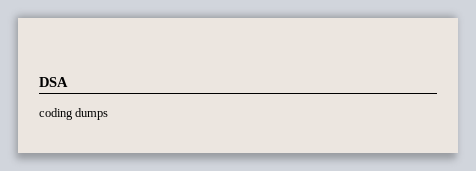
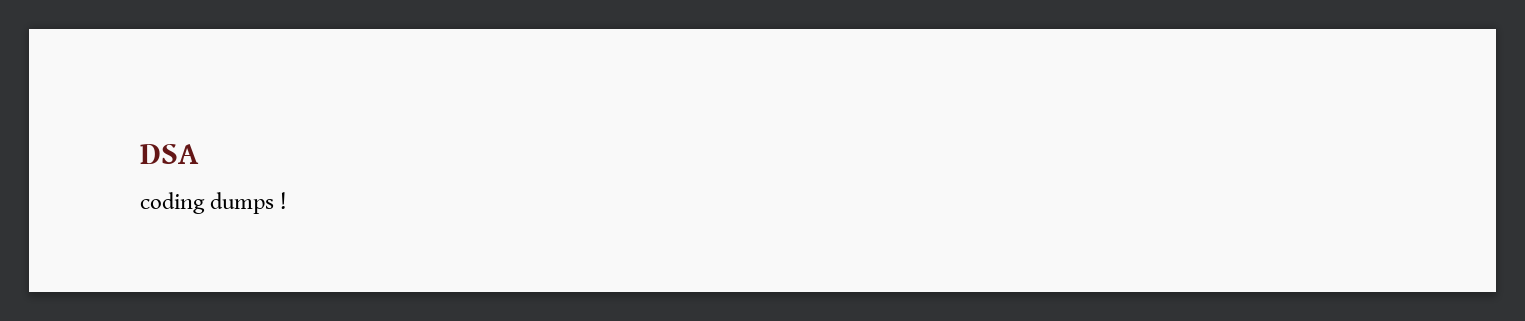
(109, 114) none -> [280,192,288,209] !

